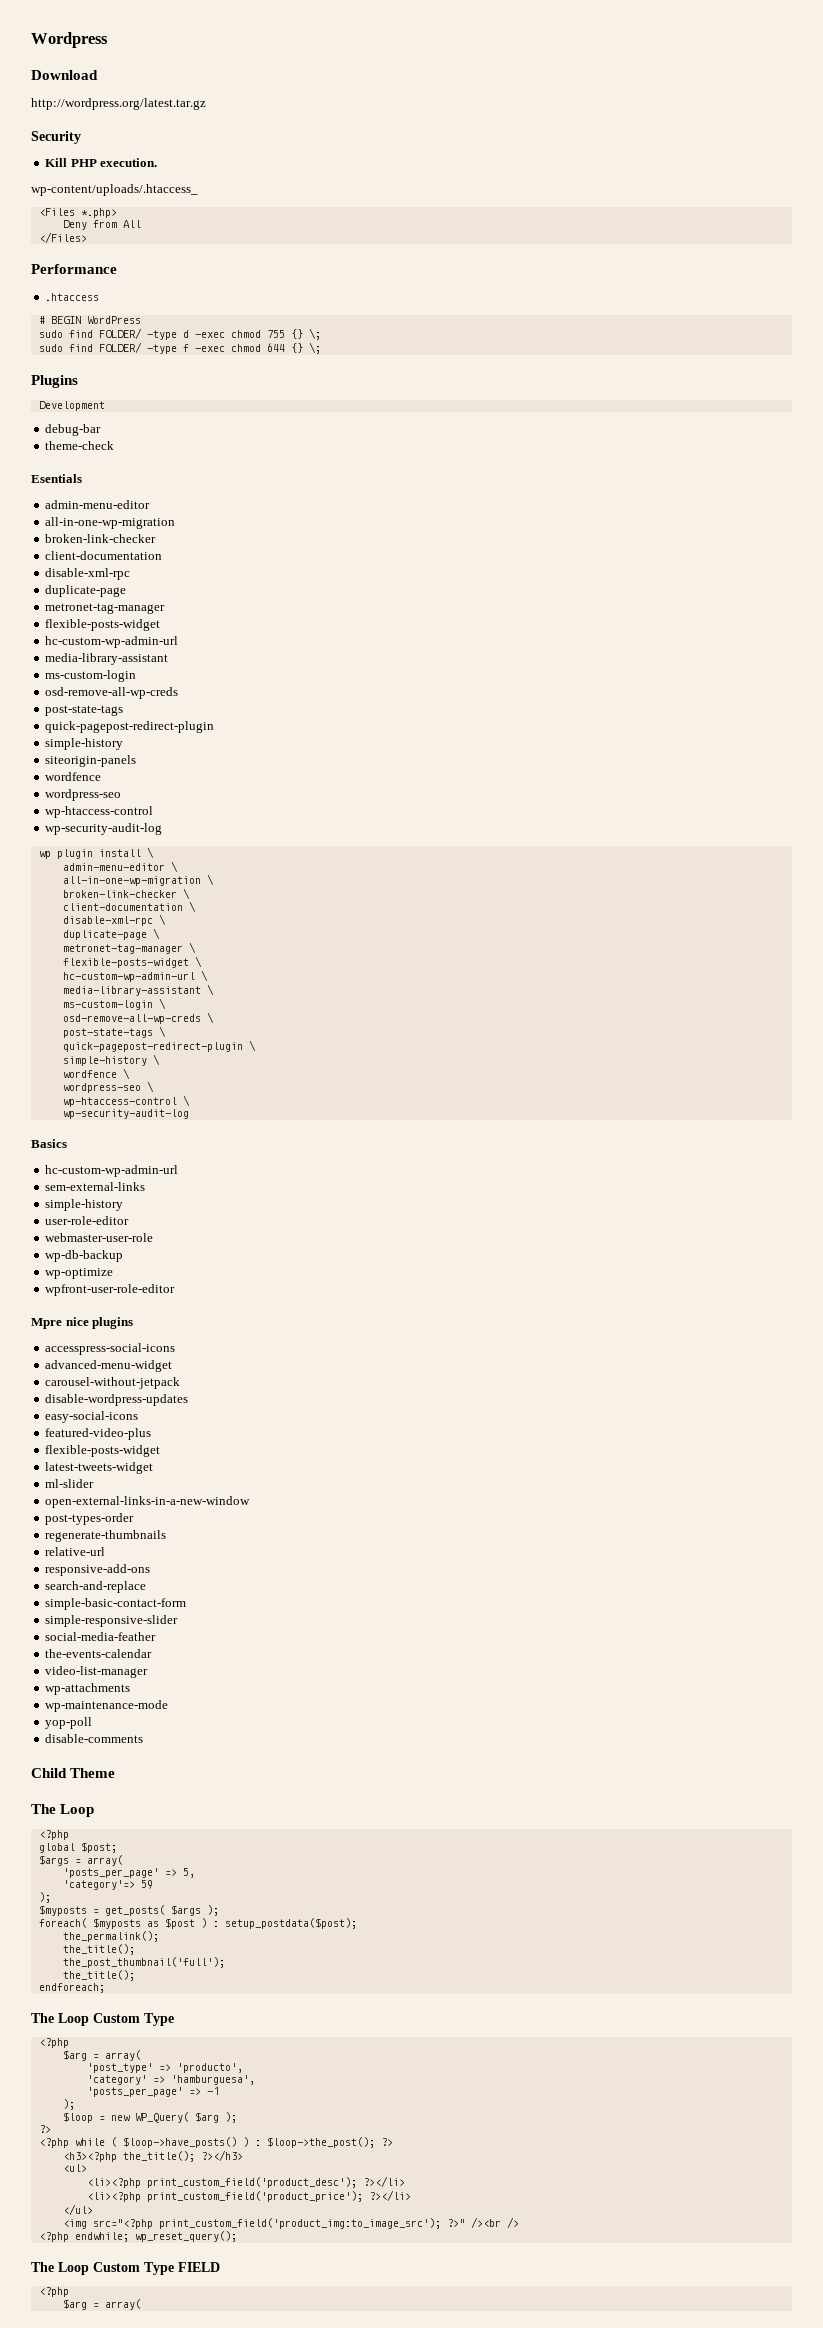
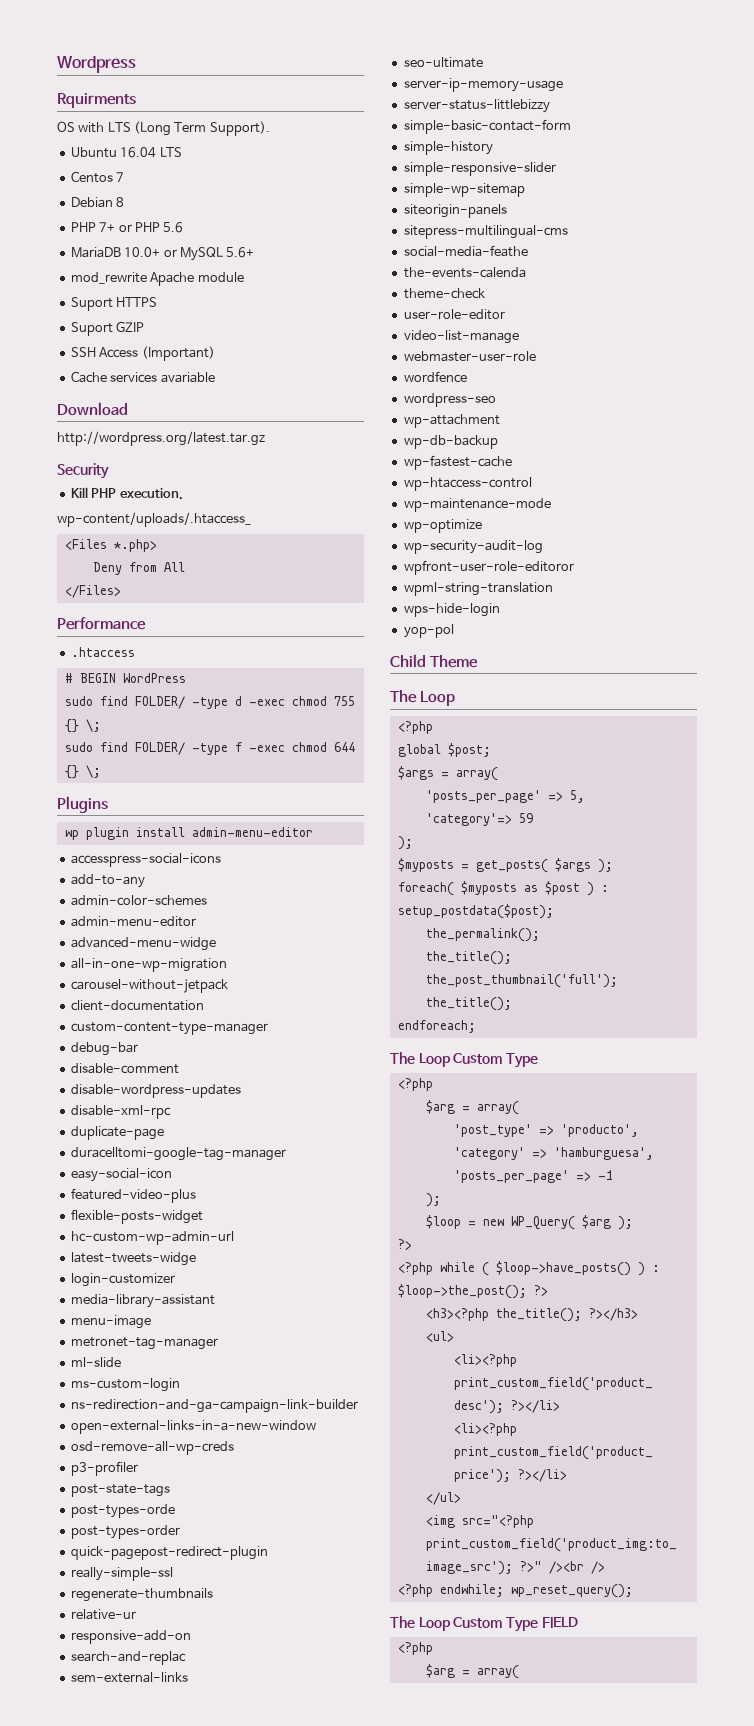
(108, 40) none -> [57,93,136,108] [57,121,270,136] [70,147,183,158] [70,171,125,183] [70,197,125,208] [70,222,184,233] [70,247,255,261] [70,272,244,286] [70,297,158,311] [70,321,145,336] [70,346,215,361] [70,371,215,383] // Rquirments // OS with LTS (Long Term Support). // Ubuntu 16.04 LTS // Centos 7 // Debian 8 // PHP 7+ or PHP 5.6 // MariaDB 10.0+ or MySQL 5.6+ // mod_rewrite Apache module // Suport HTTPS // Suport GZIP // SSH Access (Important) // Cache services avariable
[38,401,105,411] [45,424,102,436] [45,441,115,450] [31,474,82,483] [45,500,151,509] [45,517,176,529] [45,534,157,543] [45,551,163,560] Development // debug-bar // theme-check // Esentials // admin-menu-editor // all-in-one-wp-migration // broken-link-checker // client-documentation -> [64,827,313,840] [70,853,221,867] [70,874,145,888] [70,895,207,906] [70,916,196,927] [70,937,216,951] [70,958,227,972] [70,979,228,993] [70,1000,204,1011] [70,1022,268,1035] [70,1042,138,1056] [70,1063,179,1074] [70,1084,241,1098] wp plugin install admin-menu-editor // accesspress-social-icons // add-to-any // admin-color-schemes // admin-menu-editor // advanced-menu-widge // all-in-one-wp-migration // carousel-without-jetpack // client-documentation // custom-content-type-manager // debug-bar // disable-comment // disable-wordpress-updates
[45,603,166,614] metronet-tag-manager -> [70,1147,286,1161] [70,1168,172,1182] [70,1188,196,1203] duracelltomi-google-tag-manager // easy-social-icon // featured-video-plus
[45,653,169,665] [45,670,137,682] [45,687,179,699] [45,705,124,716] [45,721,215,733] [45,738,124,750] // media-library-assistant // ms-custom-login // osd-remove-all-wp-creds // post-state-tags // quick-pagepost-redirect-plugin // simple-history -> [70,1252,196,1266] [70,1273,175,1287] [70,1294,215,1308] [70,1315,151,1329] [70,1337,218,1350] [70,1357,121,1367] [70,1378,180,1392] [70,1399,358,1413] [70,1420,316,1434] [70,1441,234,1455] [70,1461,138,1476] [70,1484,170,1497] [70,1504,175,1518] [70,1525,180,1539] [70,1546,268,1560] [70,1567,173,1581] [70,1588,213,1602] [70,1609,136,1620] [70,1630,191,1644] [70,1651,186,1665] [70,1672,188,1683] [403,57,483,68] [403,78,563,92] [403,99,550,113] [403,119,571,134] [403,141,493,155] [403,162,556,176] [403,183,525,197] // latest-tweets-widge // login-customizer // media-library-assistant // menu-image // metronet-tag-manager // ml-slide // ms-custom-login // ns-redirection-and-ga-campaign-link-builder // open-external-links-in-a-new-window // osd-remove-all-wp-creds // p3-profiler // post-state-tags // post-types-orde // post-types-order // quick-pagepost-redirect-plugin // really-simple-ssl // regenerate-thumbnails // relative-ur // responsive-add-on // search-and-replac // sem-external-links // seo-ultimate // server-ip-memory-usage // server-status-littlebizzy // simple-basic-contact-form // simple-history // simple-responsive-slider // simple-wp-sitemap
(137, 761) none -> [403,225,568,239] [403,245,528,257] [403,267,526,278] [403,288,485,299] [403,309,505,320] [403,330,519,344] [403,351,536,362] // sitepress-multilingual-cms // social-media-feathe // the-events-calenda // theme-check // user-role-editor // video-list-manage // webmaster-user-role
[45,806,154,818] [45,823,163,835] [38,847,154,859] [62,861,178,872] [62,874,214,886] [62,888,190,899] [62,901,196,912] [62,914,166,926] [62,928,160,940] [62,942,196,954] [62,956,202,968] [62,970,208,982] [62,984,214,996] [62,998,166,1010] [62,1012,214,1024] [62,1026,166,1038] [62,1040,256,1052] [62,1054,160,1066] [62,1068,130,1079] [62,1081,154,1093] [62,1095,190,1107] [62,1109,189,1119] [31,1139,67,1148] [45,1165,179,1177] [45,1182,146,1191] [45,1199,124,1211] [45,1216,130,1225] [45,1233,154,1242] [45,1250,124,1262] [45,1268,114,1279] [45,1284,176,1296] [31,1317,134,1329] [45,1343,176,1355] [45,1360,173,1372] [45,1377,181,1389] [45,1394,189,1406] [45,1411,139,1423] [45,1428,152,1440] [45,1445,161,1457] [45,1462,154,1474] [45,1479,95,1488] [45,1496,251,1508] [45,1513,135,1525] [45,1530,167,1542] [45,1547,106,1556] [45,1564,151,1576] [45,1581,147,1593] [45,1598,187,1610] [45,1615,179,1627] [45,1632,157,1641] [45,1649,153,1658] [45,1666,149,1678] [45,1683,131,1695] [45,1700,169,1712] [45,1717,93,1729] [45,1734,144,1743] // wp-htaccess-control // wp-security-audit-log // wp plugin install \ // admin-menu-editor \ // all-in-one-wp-migration \ // broken-link-checker \ // client-documentation \ // disable-xml-rpc \ // duplicate-page \ // metronet-tag-manager \ // flexible-posts-widget \ // hc-custom-wp-admin-url \ // media-library-assistant \ // ms-custom-login \ // osd-remove-all-wp-creds \ // post-state-tags \ // quick-pagepost-redirect-plugin \ // simple-history \ // wordfence \ // wordpress-seo \ // wp-htaccess-control \ // wp-security-audit-log // Basics // hc-custom-wp-admin-url // sem-external-links // simple-history // user-role-editor // webmaster-user-role // wp-db-backup // wp-optimize // wpfront-user-role-editor // Mpre nice plugins // accesspress-social-icons // advanced-menu-widget // carousel-without-jetpack // disable-wordpress-updates // easy-social-icons // featured-video-plus // flexible-posts-widget // latest-tweets-widget // ml-slider // open-external-links-in-a-new-window // post-types-order // regenerate-thumbnails // relative-url // responsive-add-ons // search-and-replace // simple-basic-contact-form // simple-responsive-slider // social-media-feather // the-events-calendar // video-list-manager // wp-attachments // wp-maintenance-mode // yop-poll // disable-comments -> [403,414,500,428] [403,435,498,449] [403,455,512,470] [403,477,532,491] [403,498,551,512] [403,519,482,533] [403,540,543,554] [403,560,574,575] [403,582,553,596] [403,603,500,617] [403,624,454,638] // wp-attachment // wp-db-backup // wp-fastest-cache // wp-htaccess-control // wp-maintenance-mode // wp-optimize // wp-security-audit-log // wpfront-user-role-editoror // wpml-string-translation // wps-hide-login // yop-pol

